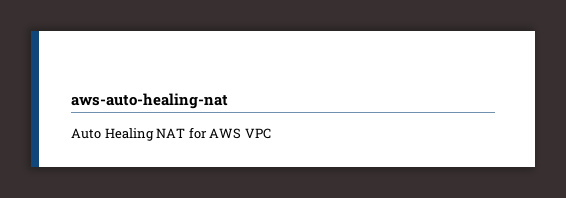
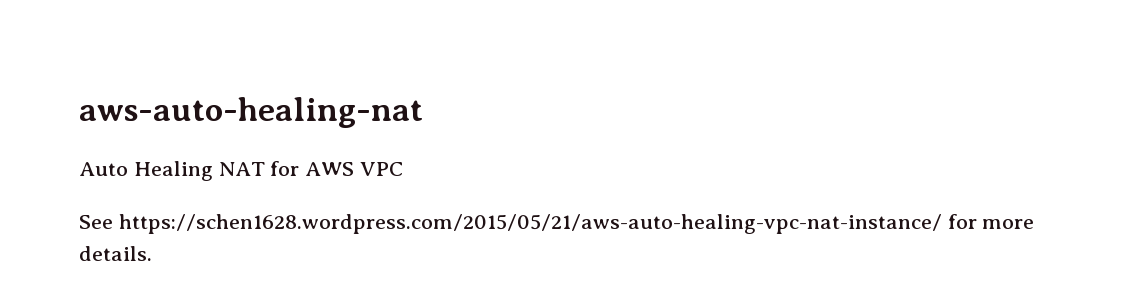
(271, 133) none -> [79,214,1035,234] [79,246,152,261] // See https://schen1628.wordpress.com/2015/05/21/aws-auto-healing-vpc-nat-instance/ for more details.

